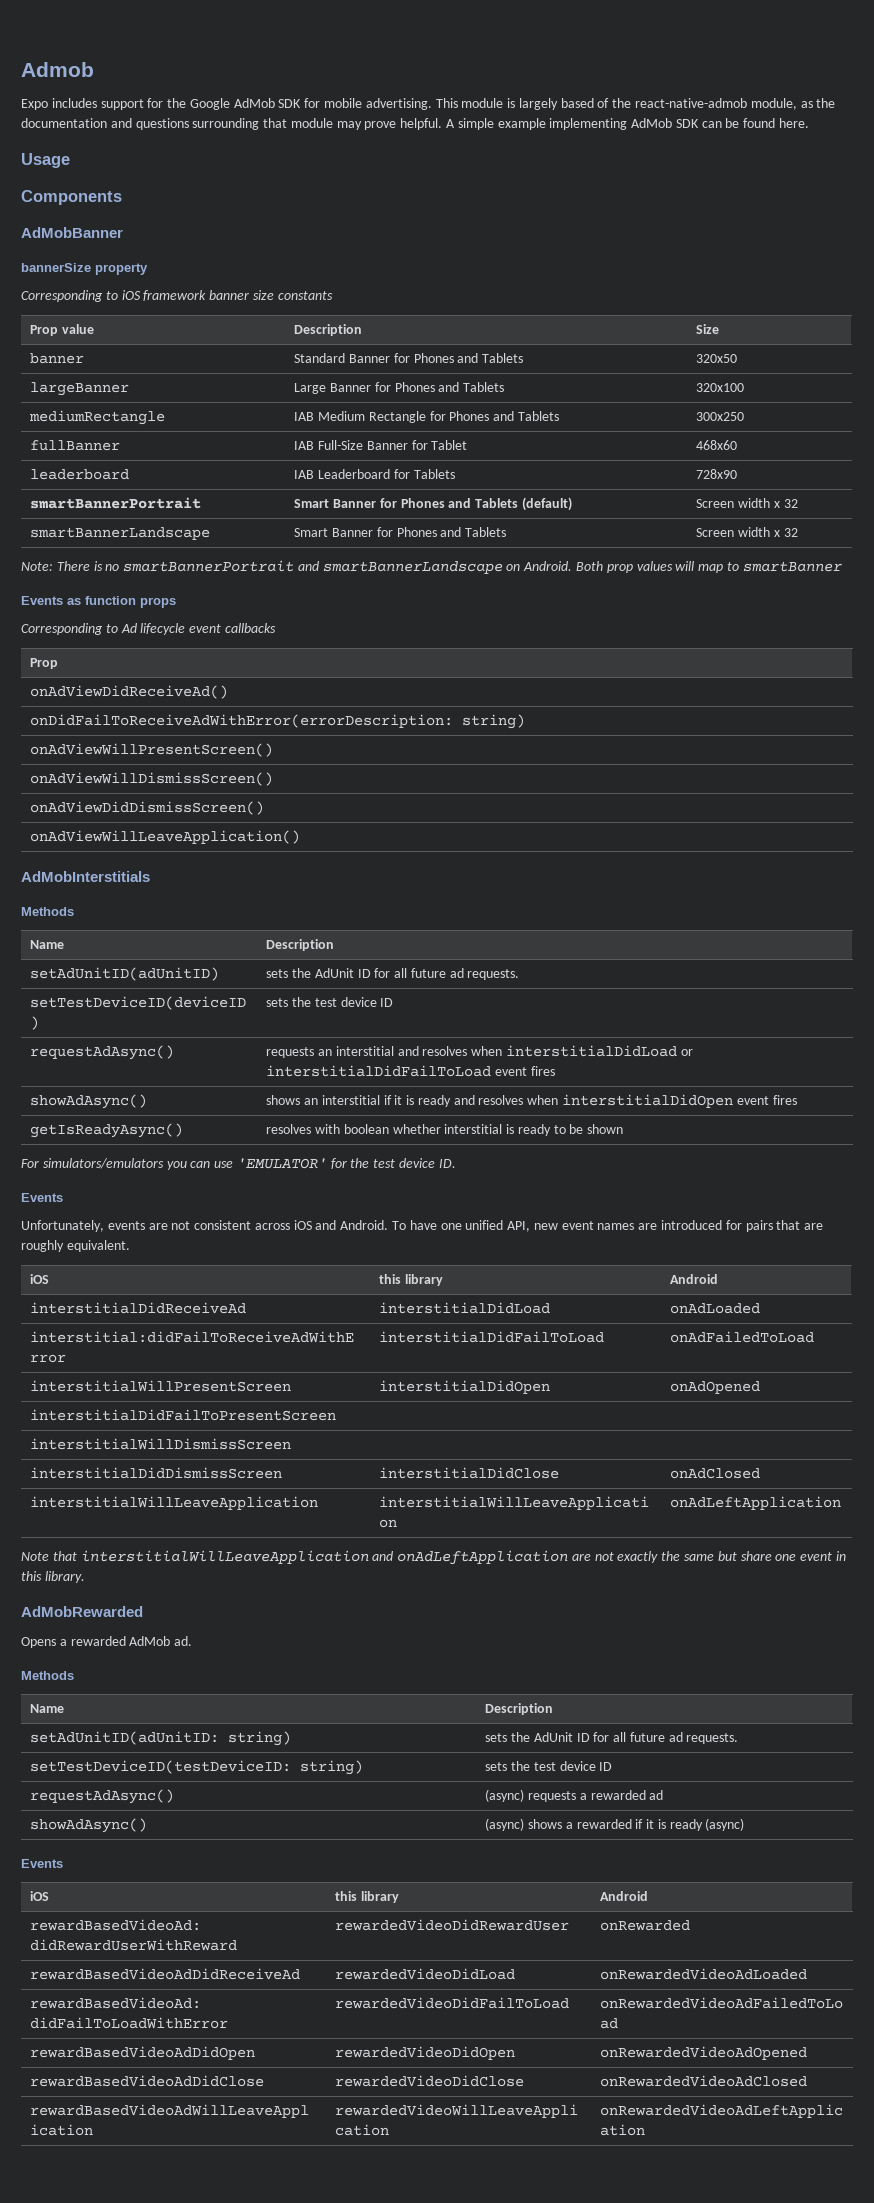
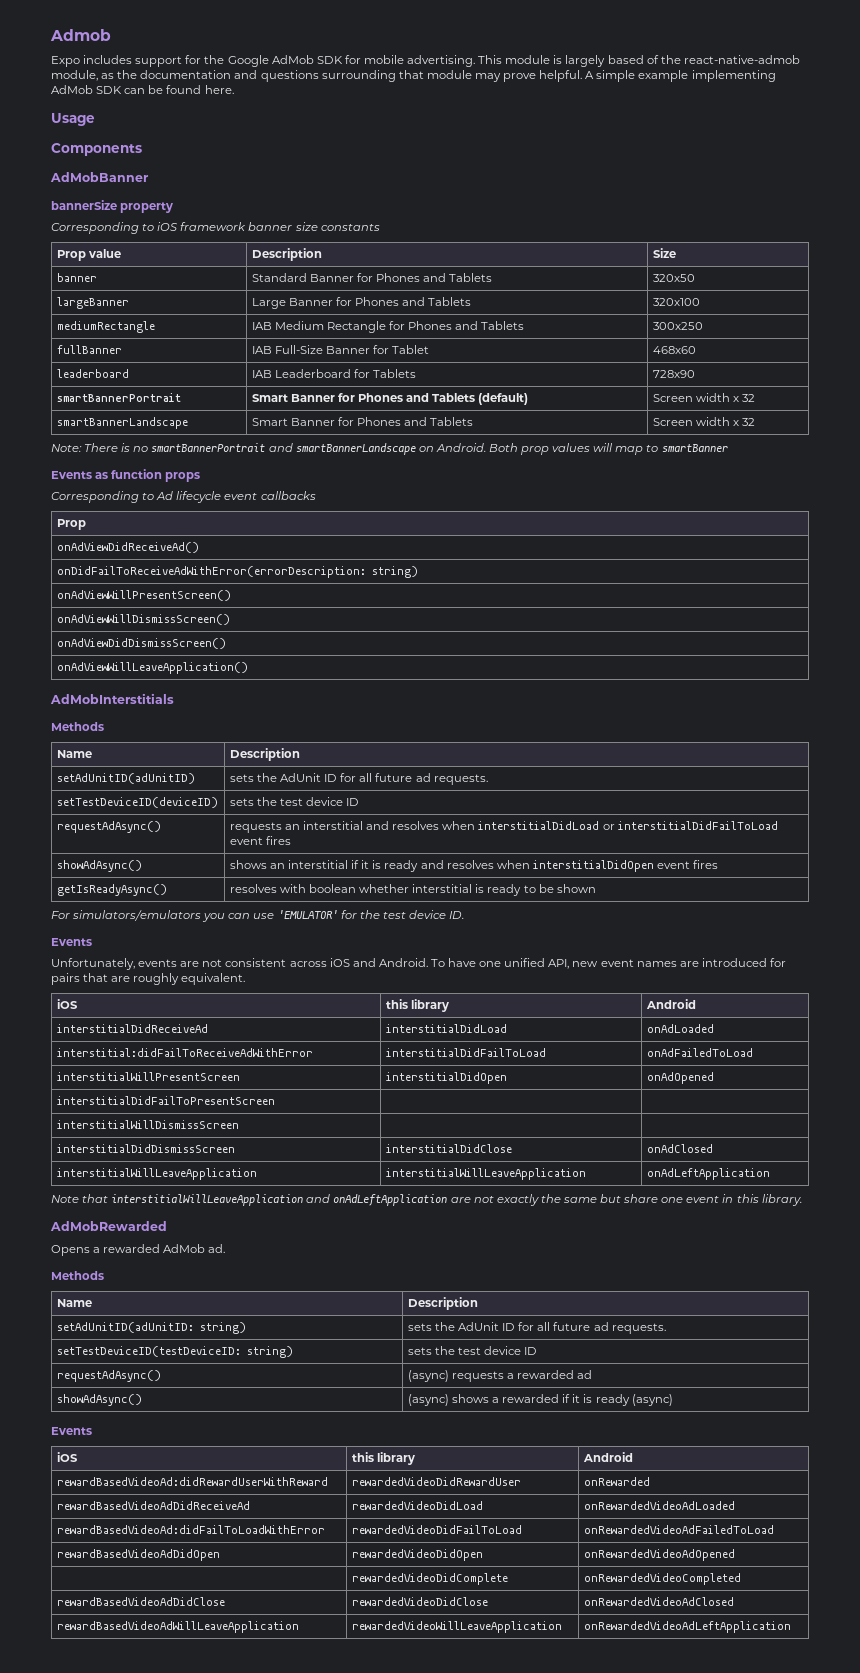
(808, 2053) none -> [351,1573,508,1585] [583,1573,741,1585] // | rewardedVideoDidComplete | onRewardedVideoCompleted

